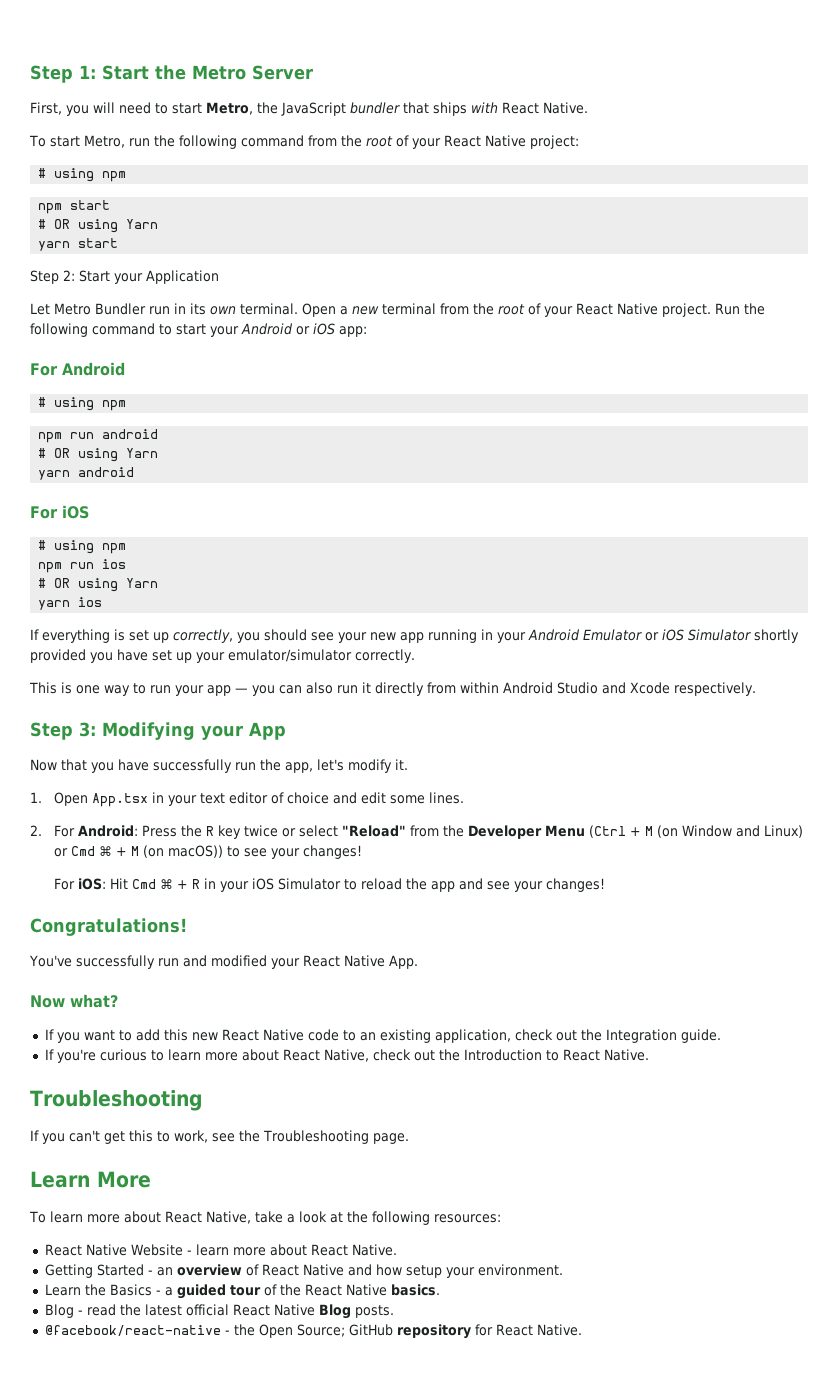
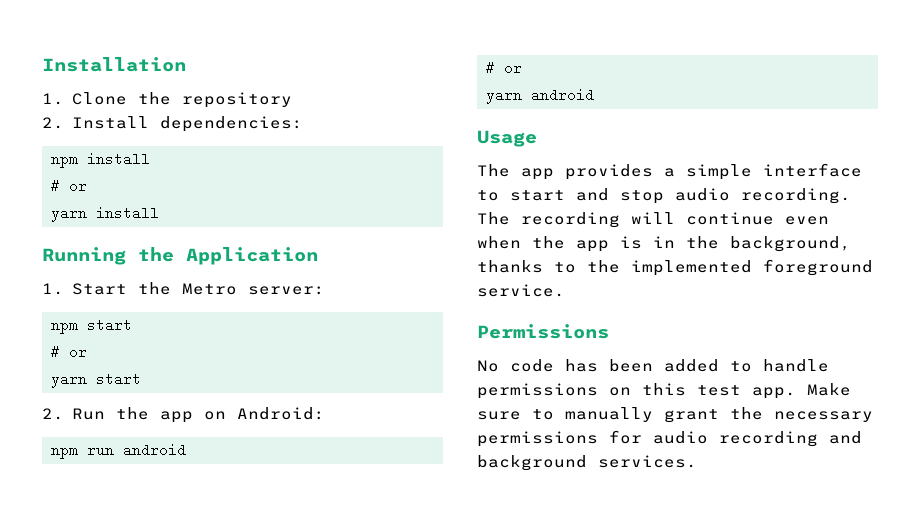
[30,65,313,83] [30,102,588,116] [29,135,579,149] [38,168,127,182] Step 1: Start the Metro Server // First, you will need to start Metro, the JavaScript bundler that ships with React Native. // To start Metro, run the following command from the root of your React Native project: // # using npm -> [42,57,186,72] [42,92,292,108] [42,116,303,132] [51,152,150,168] [51,179,87,193] [51,206,159,222] [42,247,318,265] [42,282,325,295] Installation // 1. Clone the repository // 2. Install dependencies: // npm install // # or // yarn install // Running the Application // 1. Start the Metro server:
[54,219,159,233] OR using Yarn -> [69,350,87,357] or
[30,270,219,284] [30,303,765,317] [30,323,367,337] [30,362,125,376] [38,397,127,411] Step 2: Start your Application // Let Metro Bundler run in its own terminal. Open a new terminal from the root of your React Native project. Run the following command to start your Android or iOS app: // For Android // # using npm -> [42,407,325,423] 2. Run the app on Android:
[54,448,159,462] OR using Yarn -> [504,66,522,73] or
[30,505,89,519] [38,540,127,554] [38,559,127,573] [38,578,159,592] [38,597,103,610] [30,629,799,643] [30,649,415,663] [29,682,756,696] [30,722,286,740] [30,759,408,773] [30,792,465,807] [30,825,804,839] [54,845,363,859] [54,878,606,892] [30,918,187,936] [29,955,418,969] [30,994,118,1008] [44,1029,721,1043] [44,1049,649,1063] [30,1090,203,1111] [30,1130,409,1144] [30,1171,151,1188] [29,1211,501,1225] [44,1244,397,1256] [44,1264,563,1278] [44,1284,440,1299] [44,1304,394,1319] [44,1324,582,1339] For iOS // # using npm // npm run ios // # OR using Yarn // yarn ios // If everything is set up correctly, you should see your new app running in your Android Emulator or iOS Simulator shortly provided you have set up your emulator/simulator correctly. // This is one way to run your app — you can also run it directly from within Android Studio and Xcode respectively. // Step 3: Modifying your App // Now that you have successfully run the app, let's modify it. // 1. Open App.tsx in your text editor of choice and edit some lines. // 2. For Android: Press the R key twice or select "Reload" from the Developer Menu (Ctrl + M (on Window and Linux) or Cmd ⌘ + M (on macOS)) to see your changes! // For iOS: Hit Cmd ⌘ + R in your iOS Simulator to reload the app and see your changes! // Congratulations! // You've successfully run and modified your React Native App. // Now what? // If you want to add this new React Native code to an existing application, check out the Integration guide. // If you're curious to learn more about React Native, check out the Introduction to React Native. // Troubleshooting // If you can't get this to work, see the Troubleshooting page. // Learn More // To learn more about React Native, take a look at the following resources: // React Native Website - learn more about React Native. // Getting Started - an overview of React Native and how setup your environment. // Learn the Basics - a guided tour of the React Native basics. // Blog - read the latest official React Native Blog posts. // @facebook/react-native - the Open Source; GitHub repository for React Native. -> [477,130,537,147] [477,163,862,180] [477,188,851,204] [477,212,829,228] [477,236,851,252] [477,259,873,276] [477,284,565,297] [477,324,609,339] [477,359,829,372] [477,383,851,399] [477,407,873,423] [477,430,862,447] [477,455,697,471] Usage // The app provides a simple interface to start and stop audio recording. The recording will continue even when the app is in the background, thanks to the implemented foreground service. // Permissions // No code has been added to handle permissions on this test app. Make sure to manually grant the necessary permissions for audio recording and background services.

